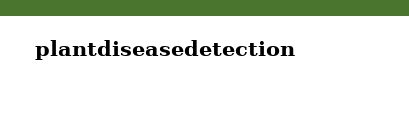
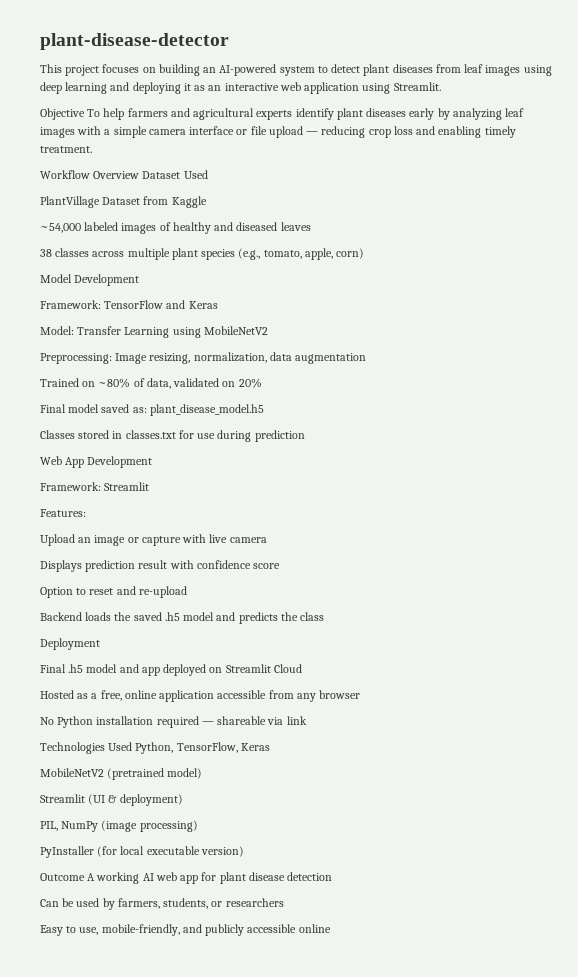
[35,40,295,60] plantdiseasedetection -> [40,33,229,50] [40,64,552,76] [40,82,441,94] [40,108,525,120] [40,126,516,138] [40,146,92,153] [40,170,208,179] [40,196,207,208] [40,222,311,234] [40,248,365,260] [40,274,140,286] [40,300,218,309] [40,326,268,338] [40,352,367,364] [40,378,262,389] [40,404,264,416] [40,430,305,442] [40,456,153,468] [40,482,150,491] [40,509,86,517] [40,534,267,546] [40,560,281,572] [40,586,187,598] [40,612,325,624] [40,638,100,650] [40,664,302,676] [40,690,361,702] [40,716,307,728] [40,742,270,754] [40,768,203,780] [40,794,183,806] [40,820,198,832] [40,846,244,858] [40,872,333,884] [40,898,284,910] [40,924,331,936] plant-disease-detector // This project focuses on building an AI-powered system to detect plant diseases from leaf images using deep learning and deploying it as an interactive web application using Streamlit. // Objective To help farmers and agricultural experts identify plant diseases early by analyzing leaf images with a simple camera interface or file upload — reducing crop loss and enabling timely treatment. // Workflow Overview Dataset Used // PlantVillage Dataset from Kaggle // ~54,000 labeled images of healthy and diseased leaves // 38 classes across multiple plant species (e.g., tomato, apple, corn) // Model Development // Framework: TensorFlow and Keras // Model: Transfer Learning using MobileNetV2 // Preprocessing: Image resizing, normalization, data augmentation // Trained on ~80% of data, validated on 20% // Final model saved as: plant_disease_model.h5 // Classes stored in classes.txt for use during prediction // Web App Development // Framework: Streamlit // Features: // Upload an image or capture with live camera // Displays prediction result with confidence score // Option to reset and re-upload // Backend loads the saved .h5 model and predicts the class // Deployment // Final .h5 model and app deployed on Streamlit Cloud // Hosted as a free, online application accessible from any browser // No Python installation required — shareable via link // Technologies Used Python, TensorFlow, Keras // MobileNetV2 (pretrained model) // Streamlit (UI & deployment) // PIL, NumPy (image processing) // PyInstaller (for local executable version) // Outcome A working AI web app for plant disease detection // Can be used by farmers, students, or researchers // Easy to use, mobile-friendly, and publicly accessible online

